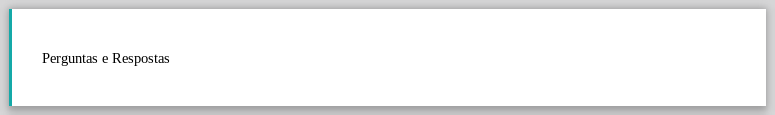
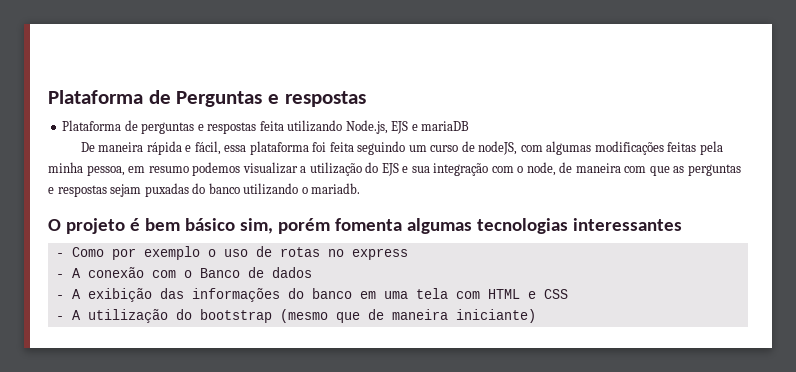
[42,53,170,66] Perguntas e Respostas -> [48,90,366,107] [62,120,470,134] [80,141,723,155] [48,162,741,176] [48,183,361,197] [48,218,682,234] [55,246,408,260] [55,267,312,278] [55,288,568,302] [55,309,536,323] Plataforma de Perguntas e respostas // Plataforma de perguntas e respostas feita utilizando Node.js, EJS e mariaDB // De maneira rápida e fácil, essa plataforma foi feita seguindo um curso de nodeJS, com algumas modificações feitas pela minha pessoa, em resumo podemos visualizar a utilização do EJS e sua integração com o node, de maneira com que as perguntas e respostas sejam puxadas do banco utilizando o mariadb. // O projeto é bem básico sim, porém fomenta algumas tecnologias interessantes // - Como por exemplo o uso de rotas no express // - A conexão com o Banco de dados // - A exibição das informações do banco em uma tela com HTML e CSS // - A utilização do bootstrap (mesmo que de maneira iniciante)

